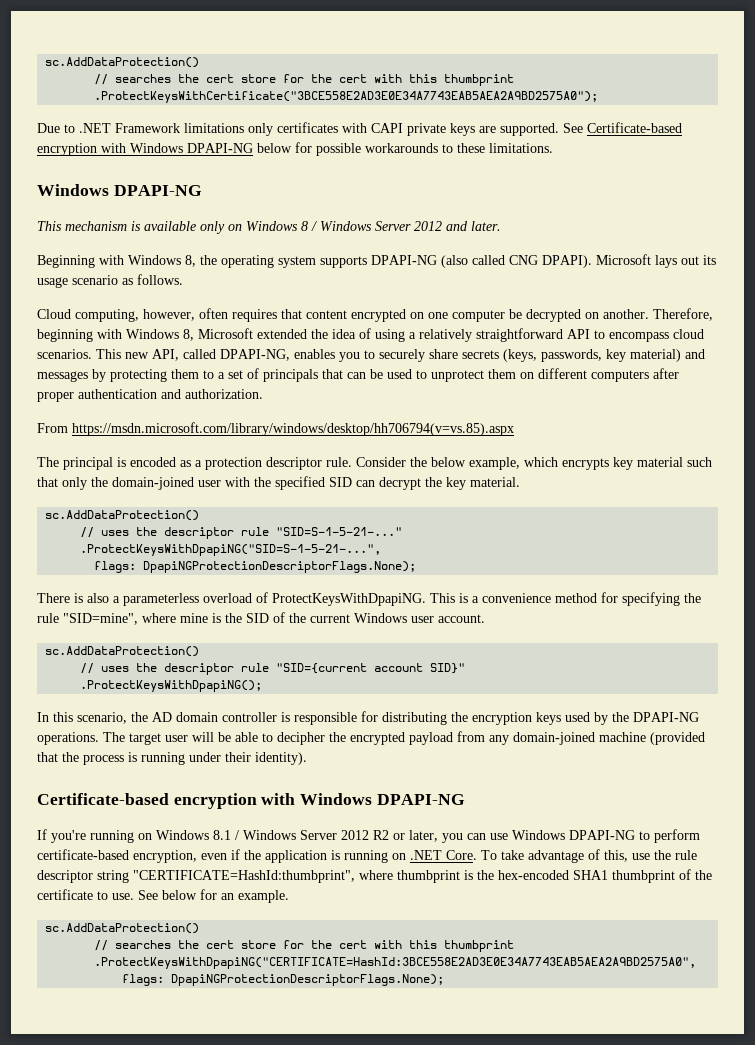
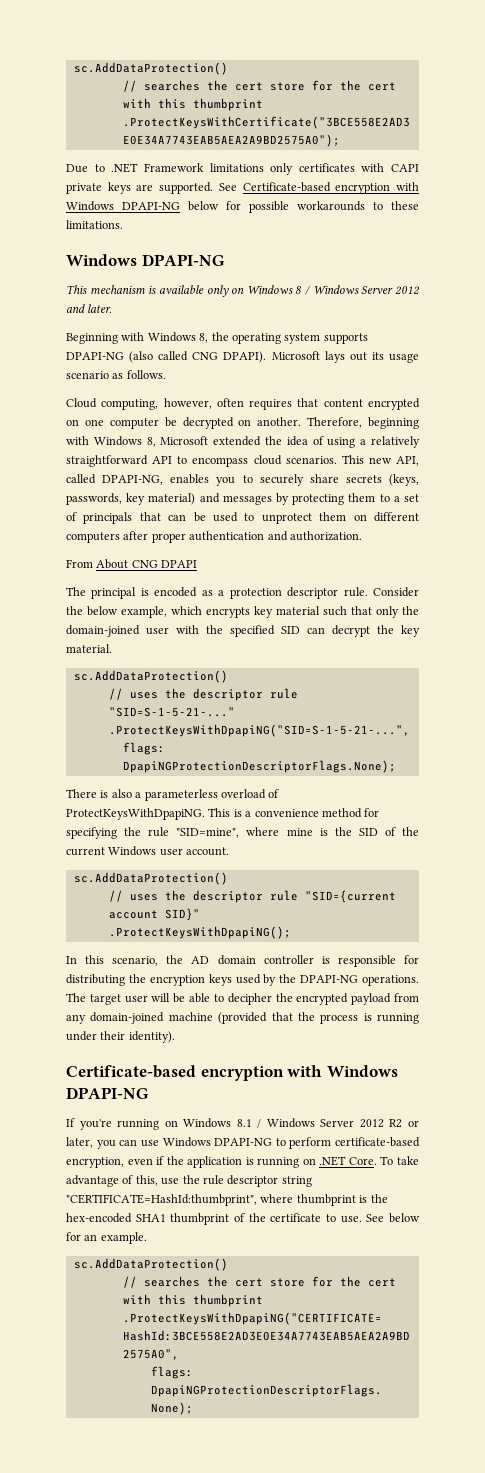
[72,422,514,436] https://msdn.microsoft.com/library/windows/desktop/hh706794(v=vs.85).aspx -> [96,559,198,569] About CNG DPAPI

